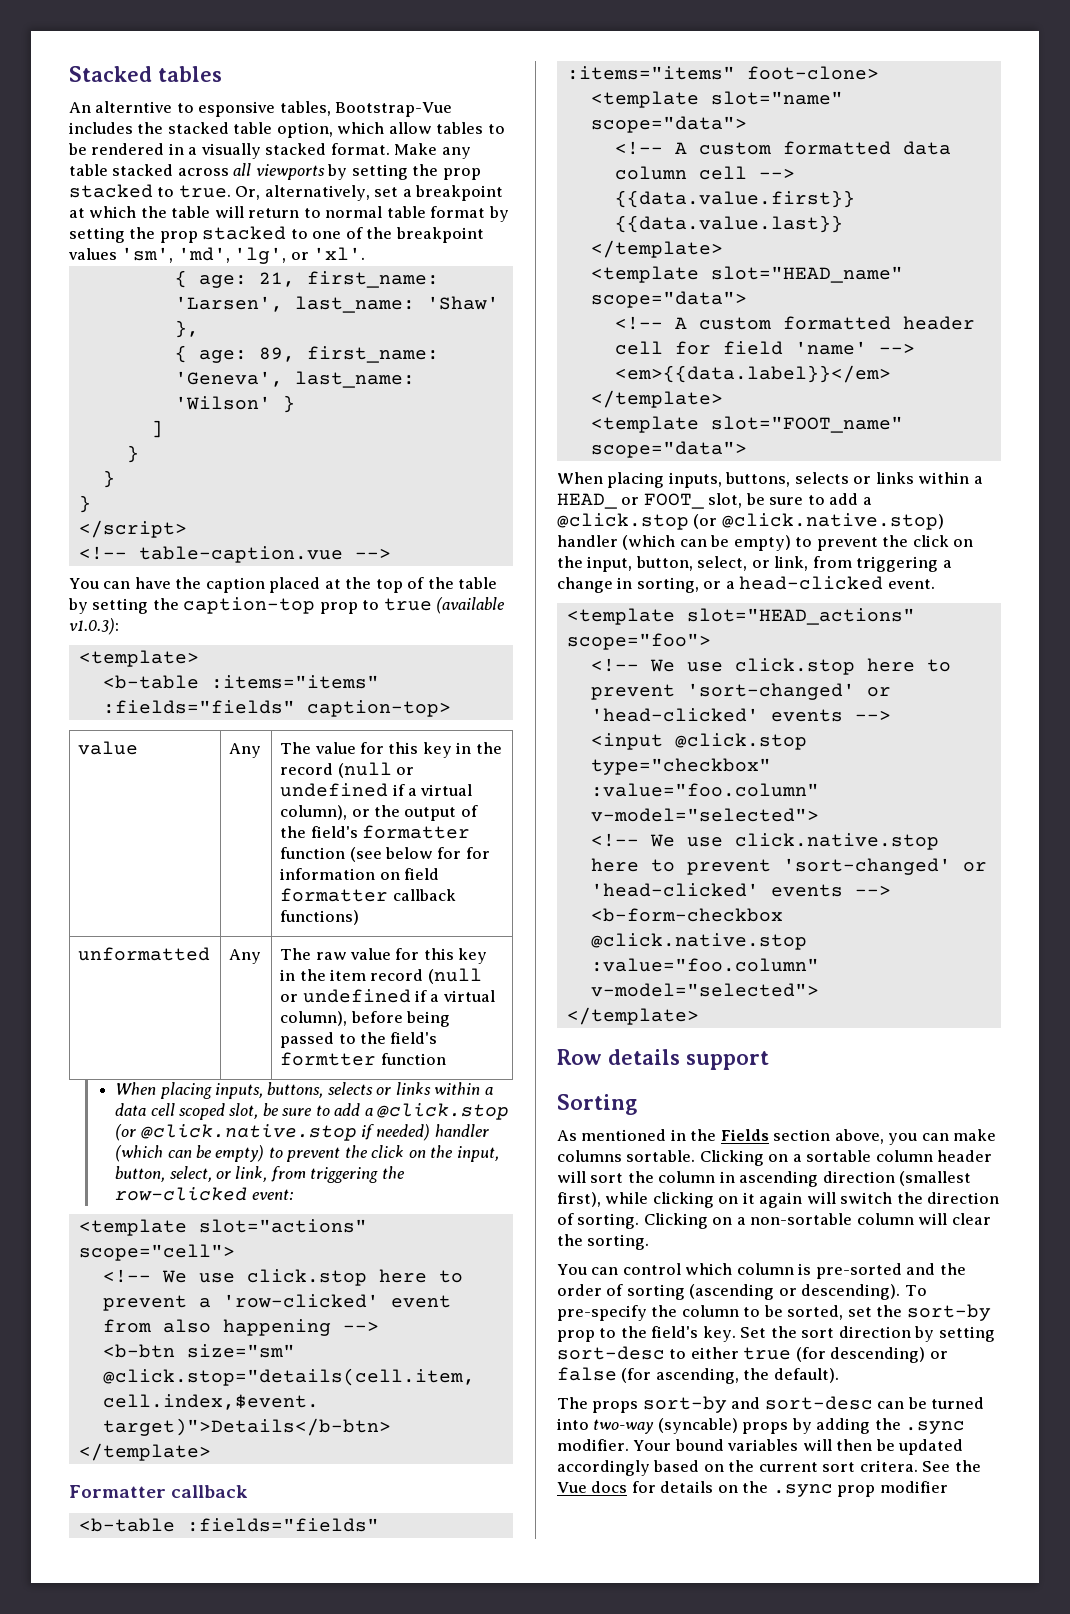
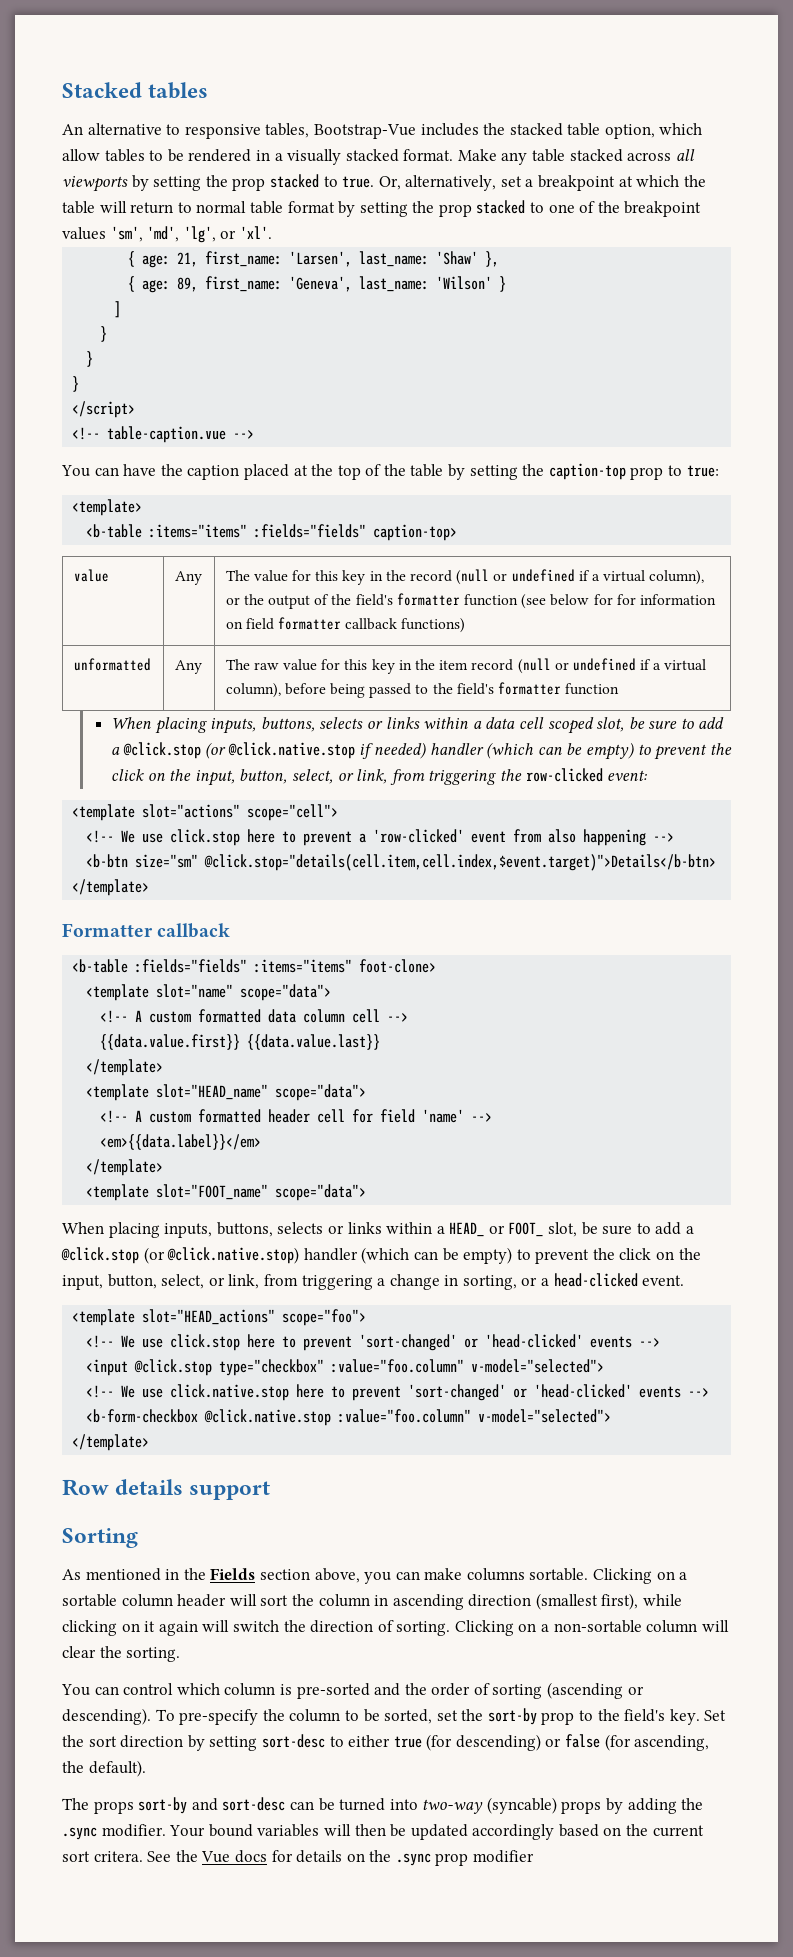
[95,101,276,117] alterntive to esponsive -> [87,123,261,139] alternative to responsive
[383,597,506,614] [69,618,119,635] true (available v1.0.3): -> [686,465,719,477] true:
[280,1052,377,1066] formtter -> [497,682,561,695] formatter

